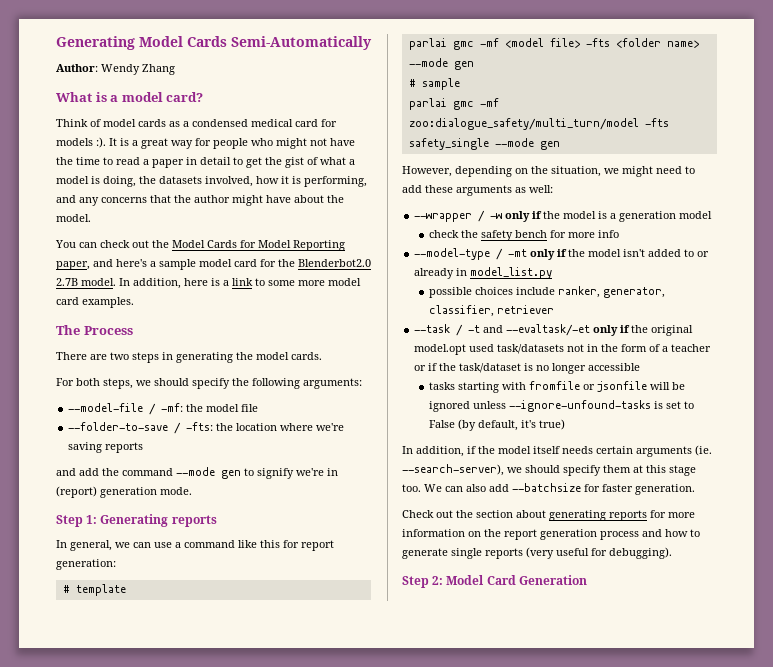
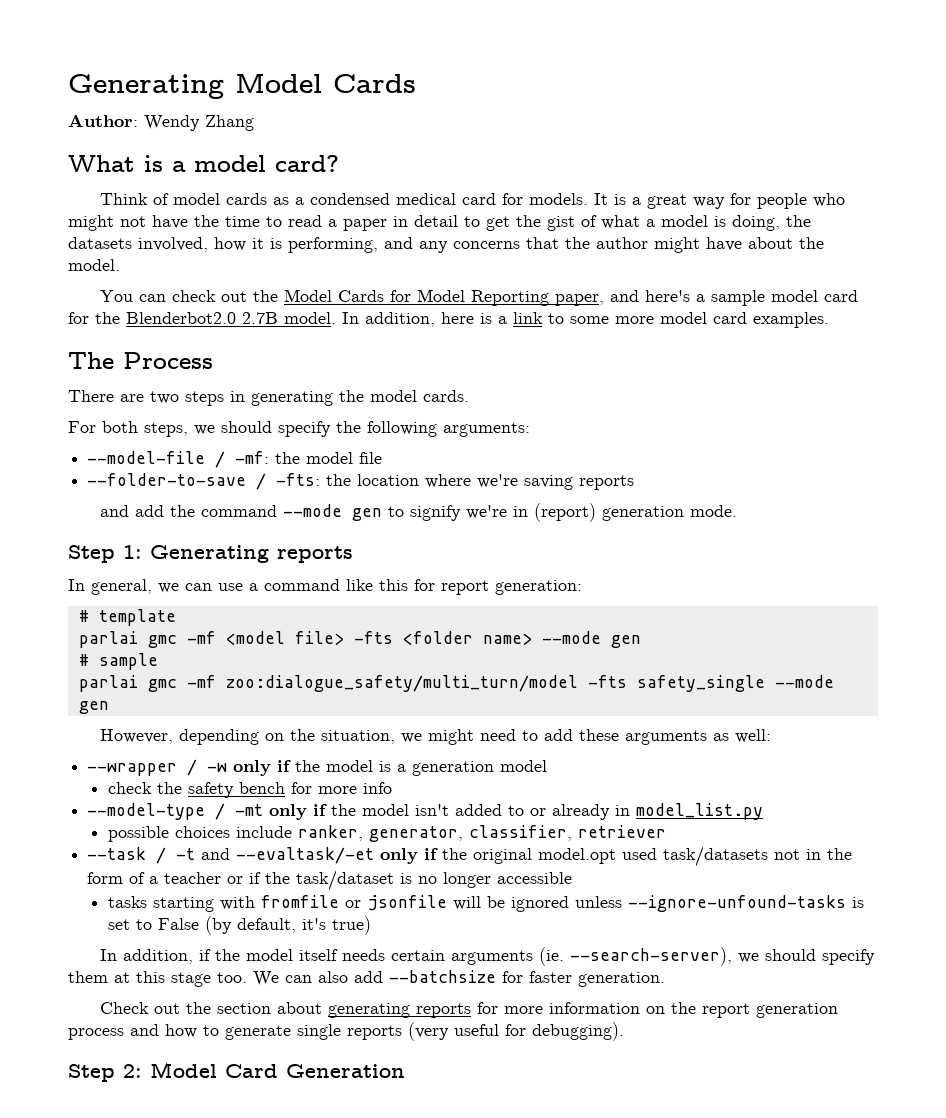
[231,36,372,50] Semi-Automatically -> (416, 83) none
[56,137,106,148] models :). -> [528,193,588,205] models.

